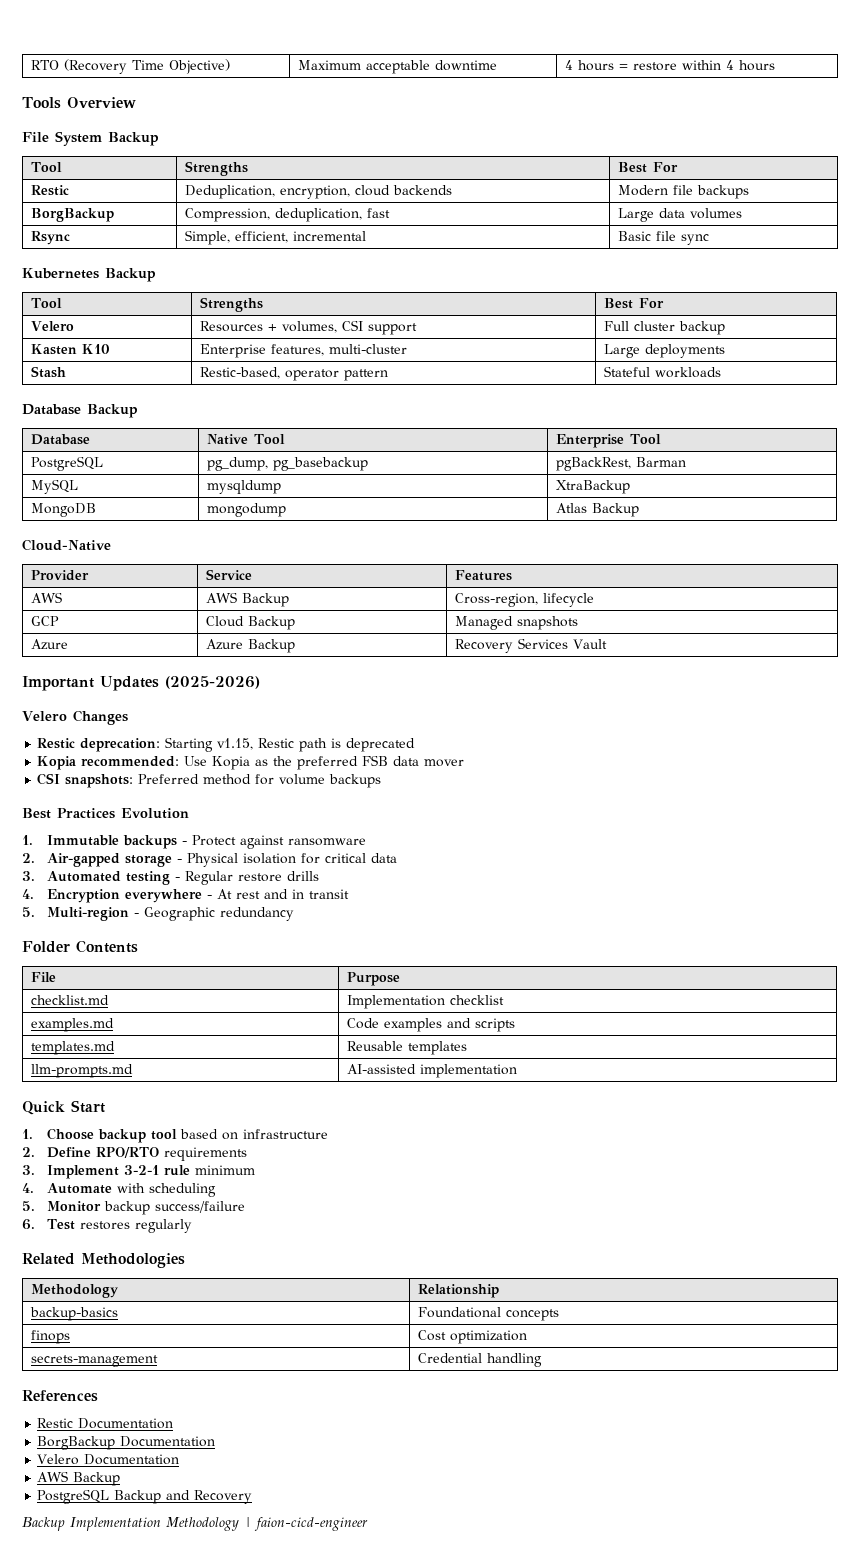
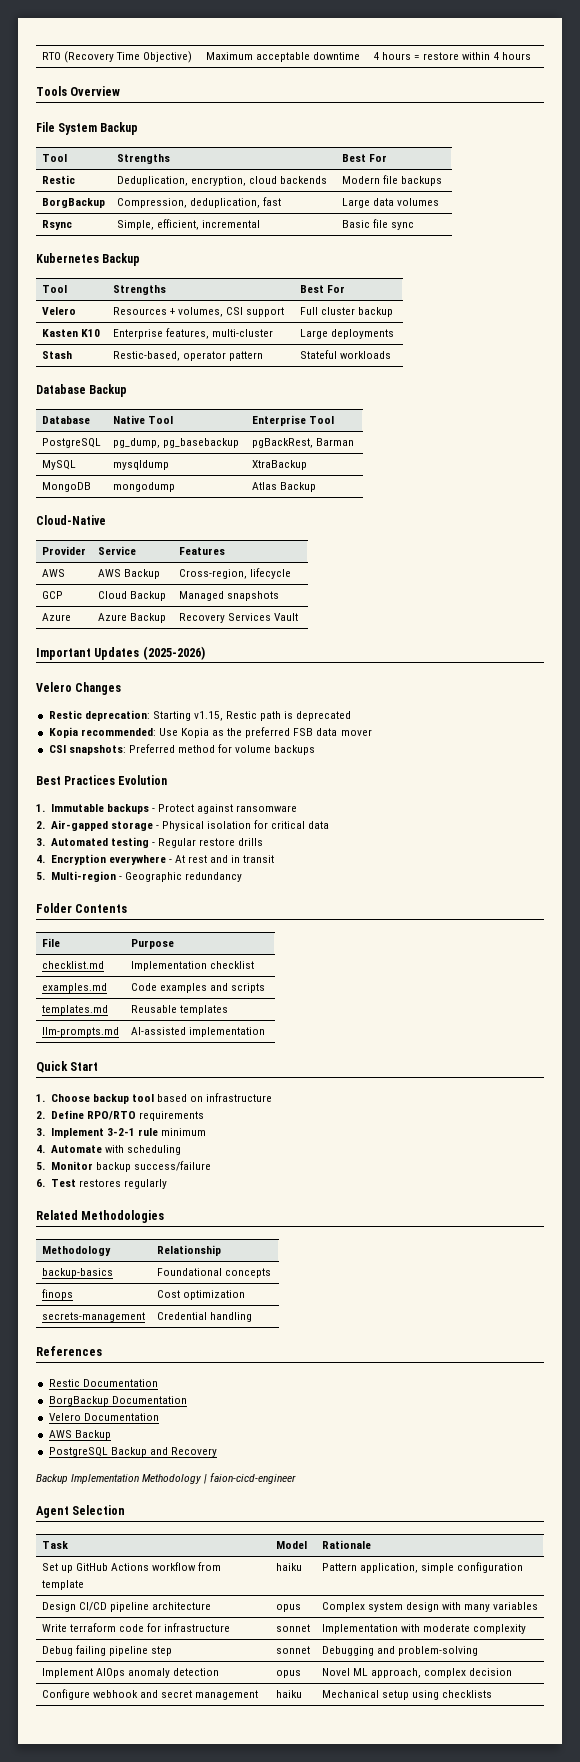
(368, 1524) none -> [36,1505,126,1518] [41,1541,68,1549] [275,1541,307,1549] [321,1540,371,1549] [41,1562,222,1573] [41,1580,84,1590] [275,1563,302,1571] [321,1562,524,1573] [41,1602,212,1612] [275,1604,301,1612] [321,1602,539,1612] [41,1623,231,1632] [275,1624,310,1632] [321,1624,527,1634] [41,1645,173,1656] [275,1646,310,1654] [321,1646,478,1656] [41,1668,220,1678] [275,1670,301,1678] [321,1668,513,1678] [41,1689,259,1700] [275,1690,302,1698] [321,1690,493,1700] // Agent Selection // Task | Model | Rationale // Set up GitHub Actions workflow from template | haiku | Pattern application, simple configuration // Design CI/CD pipeline architecture | opus | Complex system design with many variables // Write terraform code for infrastructure | sonnet | Implementation with moderate complexity // Debug failing pipeline step | sonnet | Debugging and problem-solving // Implement AIOps anomaly detection | opus | Novel ML approach, complex decision // Configure webhook and secret management | haiku | Mechanical setup using checklists

